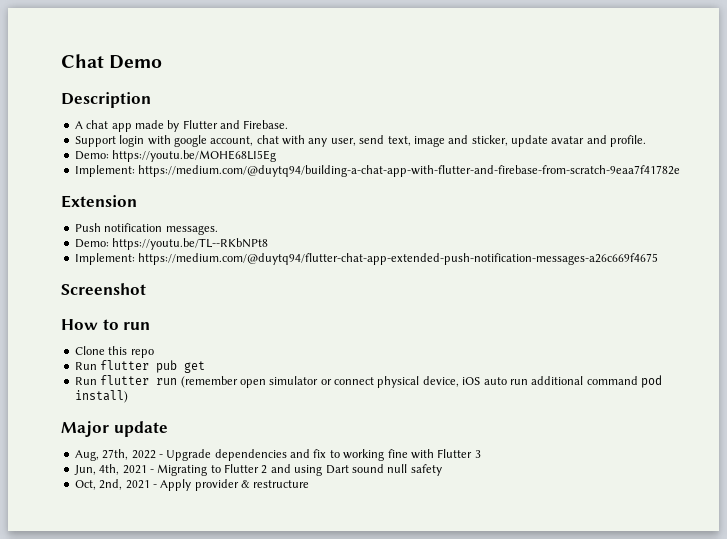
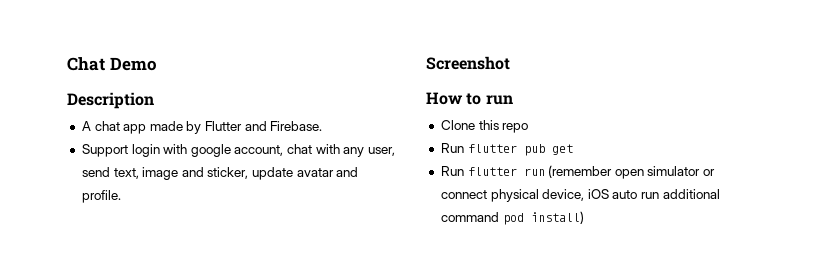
[74,150,277,162] [74,165,681,177] [61,195,137,208] [74,223,218,235] [74,238,269,250] [74,253,659,265] // Demo: https://youtu.be/MOHE68LI5Eg // Implement: https://medium.com/@duytq94/building-a-chat-app-with-flutter-and-firebase-from-scratch-9eaa7f41782e // Extension // Push notification messages. // Demo: https://youtu.be/TL--RKbNPt8 // Implement: https://medium.com/@duytq94/flutter-chat-app-extended-push-notification-messages-a26c669f4675 -> (121, 196) none
[61,421,168,437] [74,449,481,461] [73,464,442,476] [74,479,310,491] // Major update // Aug, 27th, 2022 - Upgrade dependencies and fix to working fine with Flutter 3 // Jun, 4th, 2021 - Migrating to Flutter 2 and using Dart sound null safety // Oct, 2nd, 2021 - Apply provider & restructure -> (584, 217) none

